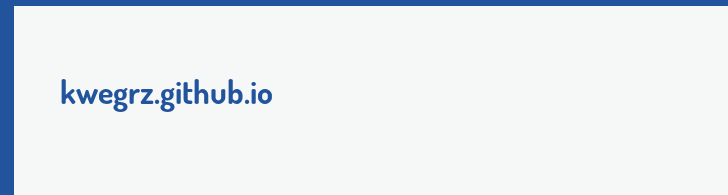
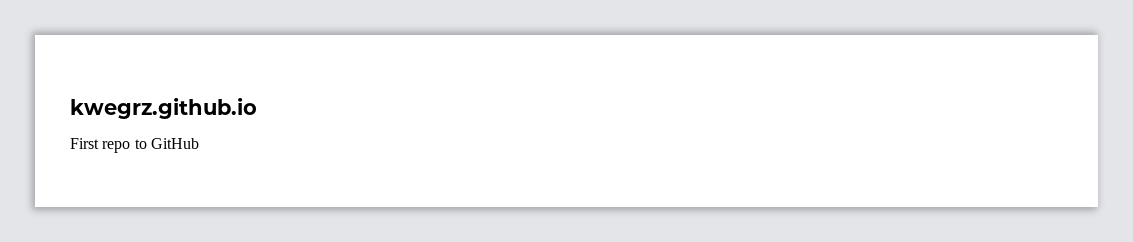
(273, 95) none -> [70,138,199,153] // First repo to GitHub

